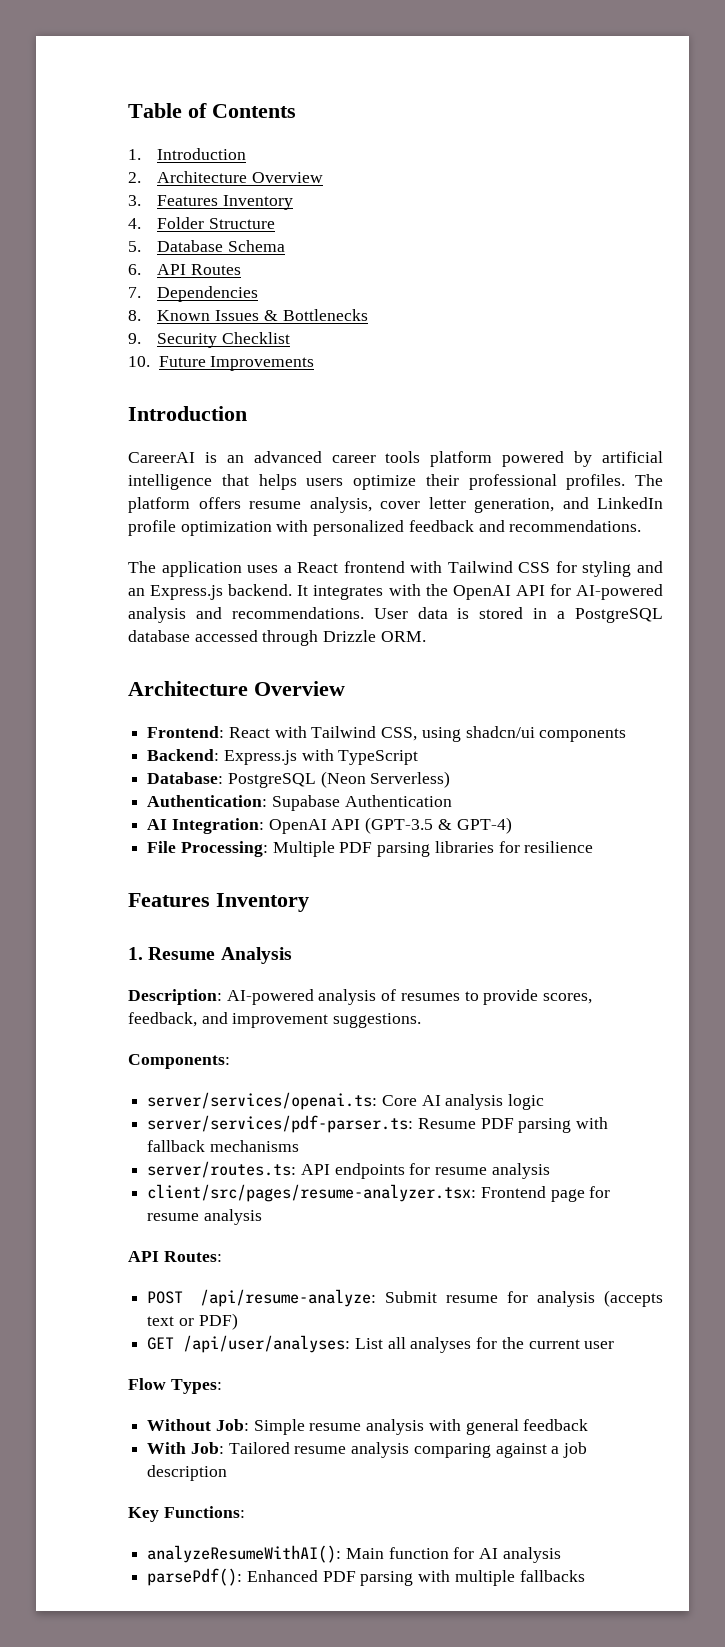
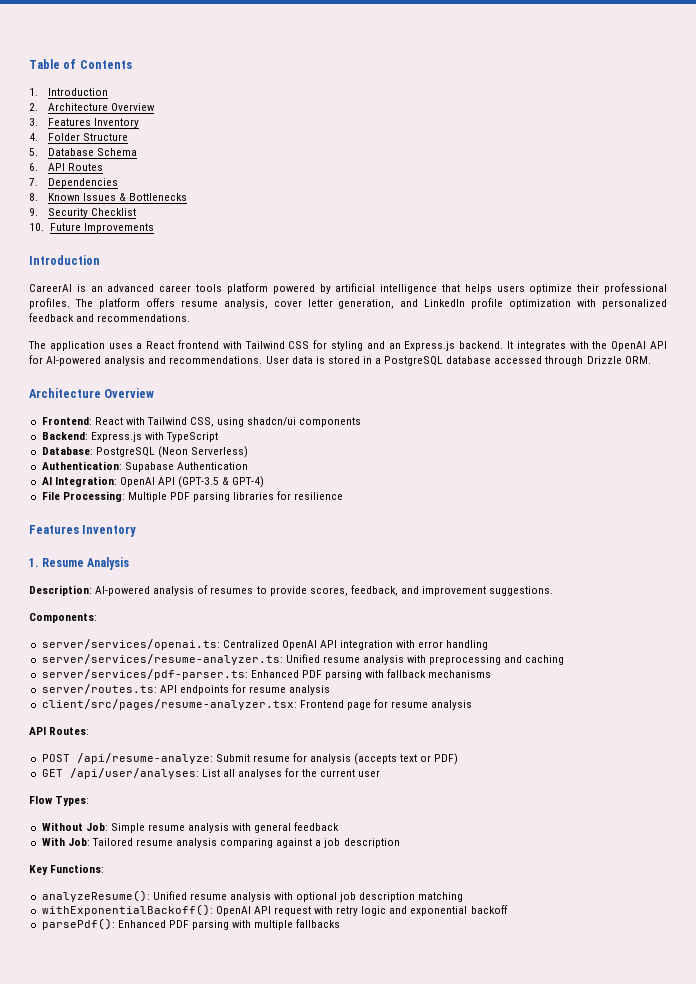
[381,1094,545,1110] Core AI analysis logic -> [222,640,489,650] [41,654,565,665] Centralized OpenAI API integration with error handling // server/services/resume-analyzer.ts: Unified resume analysis with preprocessing and caching
[417,1118,476,1129] Resume -> [250,670,299,678] Enhanced
[147,1545,561,1563] analyzeResumeWithAI(): Main function for AI analysis -> [41,890,464,902] [41,904,508,916] analyzeResume(): Unified resume analysis with optional job description matching // withExponentialBackoff(): OpenAI API request with retry logic and exponential backoff

